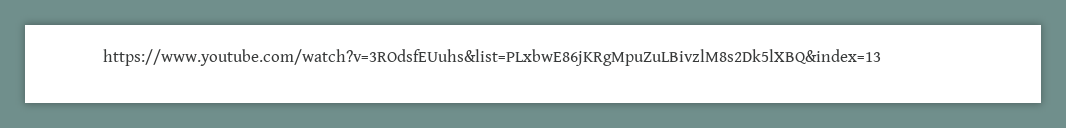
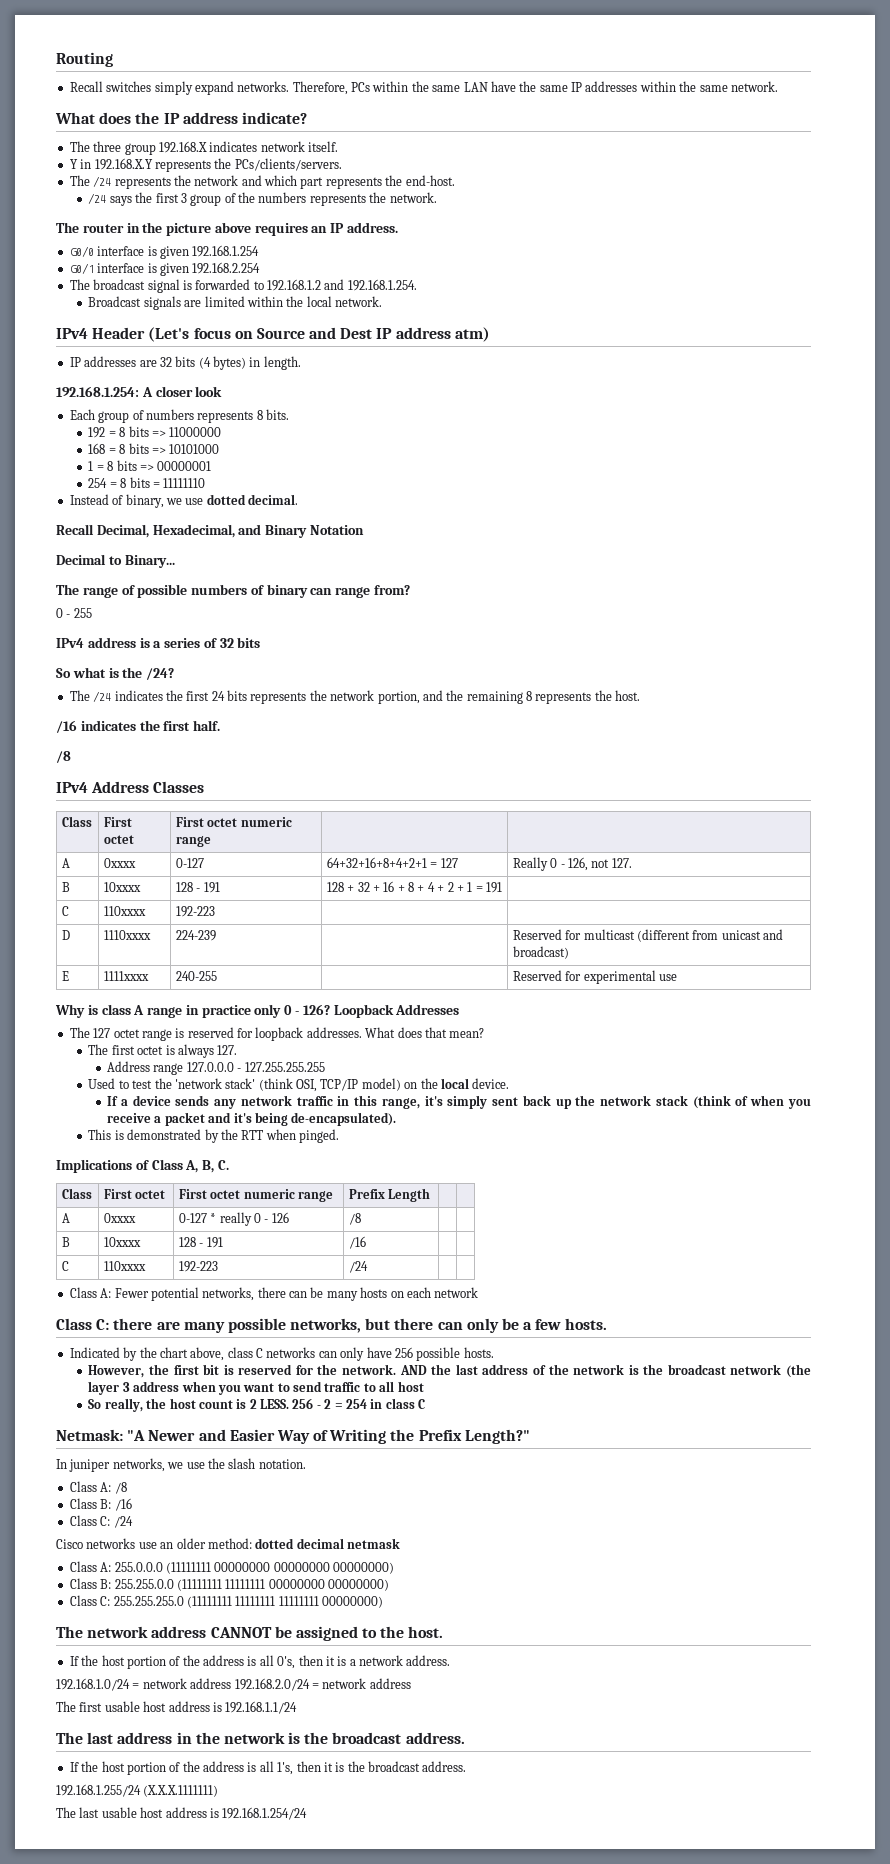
[103,49,881,66] https://www.youtube.com/watch?v=3ROdsfEUuhs&list=PLxbwE86jKRgMpuZuLBivzlM8s2Dk5lXBQ&index=13 -> [56,52,113,67] [69,81,778,95] [55,112,307,124] [69,141,338,155] [69,158,342,172] [69,175,455,189] [88,192,437,206] [56,222,399,236] [69,245,260,259] [69,262,261,276] [69,279,417,293] [88,296,383,310] [56,327,490,342] [69,356,301,370] [56,386,223,397] [69,409,289,423] [88,426,222,438] [88,443,220,454] [88,460,212,471] [88,477,206,488] [69,494,298,508] [56,524,364,538] [56,554,175,568] [56,584,411,598] [56,608,92,618] [56,637,261,648] [56,667,175,680] [69,690,641,704] [56,720,221,733] [56,751,71,763] [56,781,205,793] [61,816,92,827] [103,817,132,827] [103,835,134,844] [175,817,292,827] [175,836,211,847] [61,858,70,868] [103,858,136,868] [175,858,204,868] [326,857,458,868] [512,857,632,871] [61,882,70,892] [103,882,141,892] [175,882,220,893] [326,881,503,893] [61,906,69,916] [103,906,146,916] [175,906,215,917] [61,930,70,940] [103,930,151,940] [175,930,216,941] [512,929,784,942] [512,946,569,959] [61,971,69,981] [103,971,149,981] [175,971,217,981] [512,970,677,984] [55,1004,460,1018] [69,1027,485,1041] [88,1044,238,1058] [107,1061,325,1075] [88,1078,510,1092] [107,1095,812,1109] [107,1112,397,1126] [88,1129,340,1143] [56,1159,229,1173] [61,1188,92,1199] [103,1189,166,1199] [178,1189,333,1202] [348,1188,431,1202] [61,1213,70,1223] [103,1213,136,1223] [178,1212,289,1226] [348,1213,361,1225] [61,1237,70,1247] [103,1237,141,1247] [178,1237,223,1248] [348,1236,366,1249] [61,1261,69,1271] [103,1261,146,1271] [178,1261,218,1272] [348,1261,368,1273] [69,1287,479,1301] [56,1318,607,1333] [69,1347,494,1361] [88,1364,811,1378] [88,1381,424,1395] [88,1398,426,1412] [56,1429,530,1444] [56,1458,306,1472] [69,1481,127,1494] [69,1498,132,1511] [69,1515,133,1528] [56,1538,400,1549] [69,1561,394,1574] [69,1578,389,1591] [69,1595,383,1608] [56,1626,444,1641] [69,1655,451,1669] [56,1678,411,1691] [56,1701,298,1714] [56,1732,465,1744] [69,1761,467,1775] [56,1784,219,1797] [56,1807,308,1820] Routing // Recall switches simply expand networks. Therefore, PCs within the same LAN have the same IP addresses within the same network. // What does the IP address indicate? // The three group 192.168.X indicates network itself. // Y in 192.168.X.Y represents the PCs/clients/servers. // The /24 represents the network and which part represents the end-host. // /24 says the first 3 group of the numbers represents the network. // The router in the picture above requires an IP address. // G0/0 interface is given 192.168.1.254 // G0/1 interface is given 192.168.2.254 // The broadcast signal is forwarded to 192.168.1.2 and 192.168.1.254. // Broadcast signals are limited within the local network. // IPv4 Header (Let's focus on Source and Dest IP address atm) // IP addresses are 32 bits (4 bytes) in length. // 192.168.1.254: A closer look // Each group of numbers represents 8 bits. // 192 = 8 bits => 11000000 // 168 = 8 bits => 10101000 // 1 = 8 bits => 00000001 // 254 = 8 bits = 11111110 // Instead of binary, we use dotted decimal. // Recall Decimal, Hexadecimal, and Binary Notation // Decimal to Binary... // The range of possible numbers of binary can range from? // 0 - 255 // IPv4 address is a series of 32 bits // So what is the /24? // The /24 indicates the first 24 bits represents the network portion, and the remaining 8 represents the host. // /16 indicates the first half. // /8 // IPv4 Address Classes // Class | First octet | First octet numeric range | | // A | 0xxxx | 0-127 | 64+32+16+8+4+2+1 = 127 | Really 0 - 126, not 127. // B | 10xxxx | 128 - 191 | 128 + 32 + 16 + 8 + 4 + 2 + 1 = 191 | // C | 110xxxx | 192-223 | | // D | 1110xxxx | 224-239 | | Reserved for multicast (different from unicast and broadcast) // E | 1111xxxx | 240-255 | | Reserved for experimental use // Why is class A range in practice only 0 - 126? Loopback Addresses // The 127 octet range is reserved for loopback addresses. What does that mean? // The first octet is always 127. // Address range 127.0.0.0 - 127.255.255.255 // Used to test the 'network stack' (think OSI, TCP/IP model) on the local device. // If a device sends any network traffic in this range, it's simply sent back up the network stack (think of when you receive a packet and it's being de-encapsulated). // This is demonstrated by the RTT when pinged. // Implications of Class A, B, C. // Class | First octet | First octet numeric range | Prefix Length | | // A | 0xxxx | 0-127 * really 0 - 126 | /8 | | // B | 10xxxx | 128 - 191 | /16 | | // C | 110xxxx | 192-223 | /24 | | // Class A: Fewer potential networks, there can be many hosts on each network // Class C: there are many possible networks, but there can only be a few hosts. // Indicated by the chart above, class C networks can only have 256 possible hosts. // However, the first bit is reserved for the network. AND the last address of the network is the broadcast network (the layer 3 address when you want to send traffic to all host // So really, the host count is 2 LESS. 256 - 2 = 254 in class C // Netmask: "A Newer and Easier Way of Writing the Prefix Length?" // In juniper networks, we use the slash notation. // Class A: /8 // Class B: /16 // Class C: /24 // Cisco networks use an older method: dotted decimal netmask // Class A: 255.0.0.0 (11111111 00000000 00000000 00000000) // Class B: 255.255.0.0 (11111111 11111111 00000000 00000000) // Class C: 255.255.255.0 (11111111 11111111 11111111 00000000) // The network address CANNOT be assigned to the host. // If the host portion of the address is all 0's, then it is a network address. // 192.168.1.0/24 = network address 192.168.2.0/24 = network address // The first usable host address is 192.168.1.1/24 // The last address in the network is the broadcast address. // If the host portion of the address is all 1's, then it is the broadcast address. // 192.168.1.255/24 (X.X.X.1111111) // The last usable host address is 192.168.1.254/24

